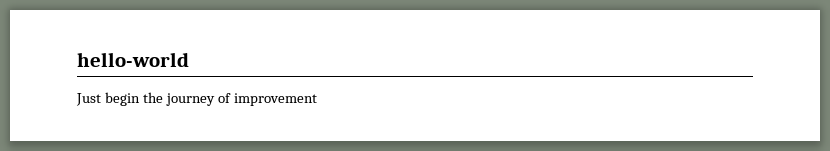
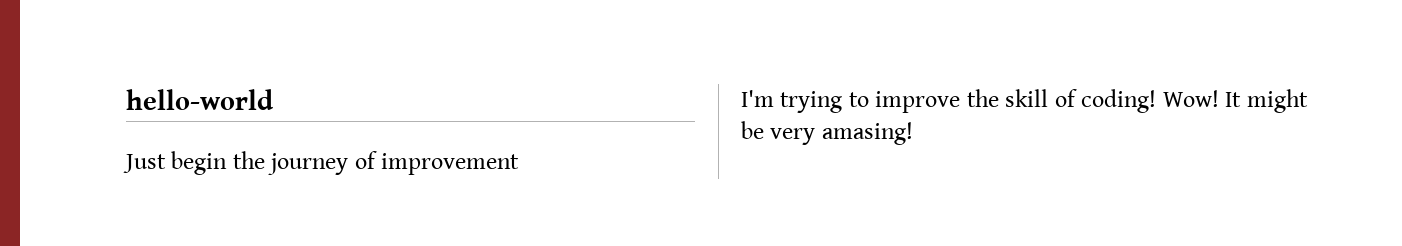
(317, 99) none -> [741,89,1308,113] [741,121,913,145] // I'm trying to improve the skill of coding! Wow! It might be very amasing!

